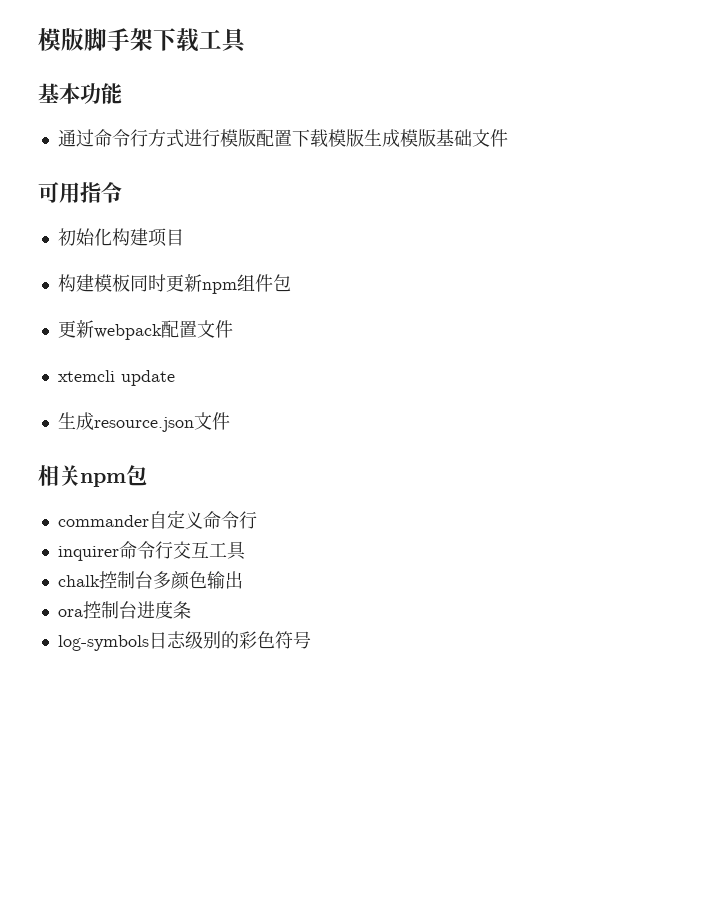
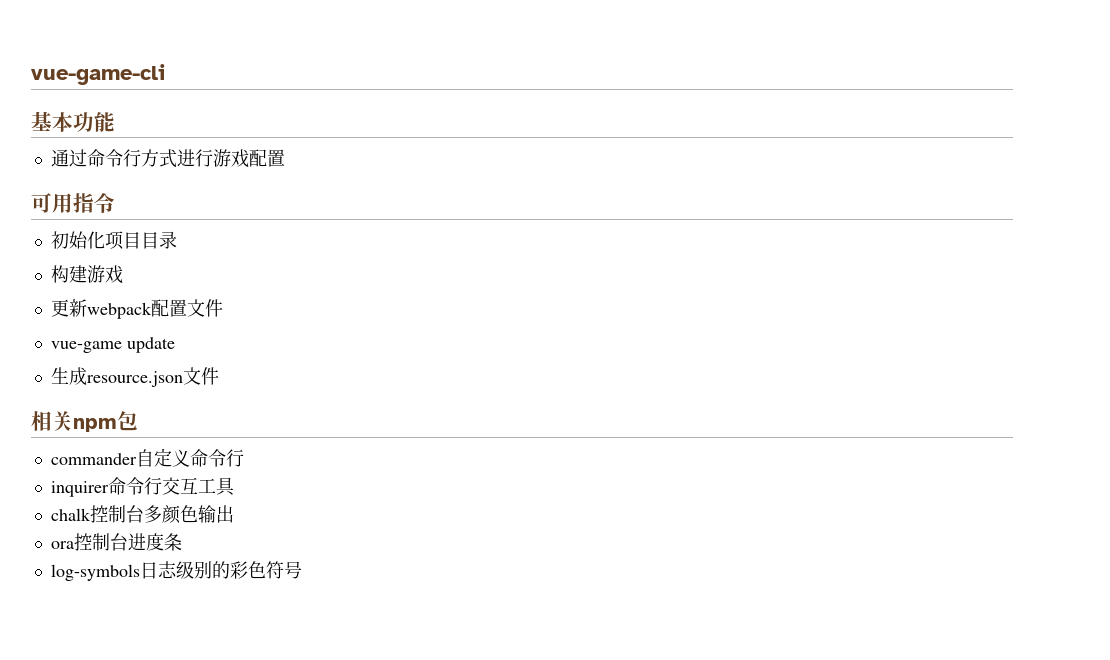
[38,28,248,53] 模版脚手架下载工具 -> [31,64,165,85] vue-game-cli
[219,129,508,147] 模版配置下载模版生成模版基础文件 -> [212,149,285,168] 游戏配置
[111,228,148,246] 构建 -> (105, 240) none
[57,274,291,294] // 构建模板同时更新npm组件包 -> [140,231,177,249] [50,265,123,284] 目录 // 构建游戏
[57,370,115,382] xtemcli -> [50,341,122,353] vue-game

